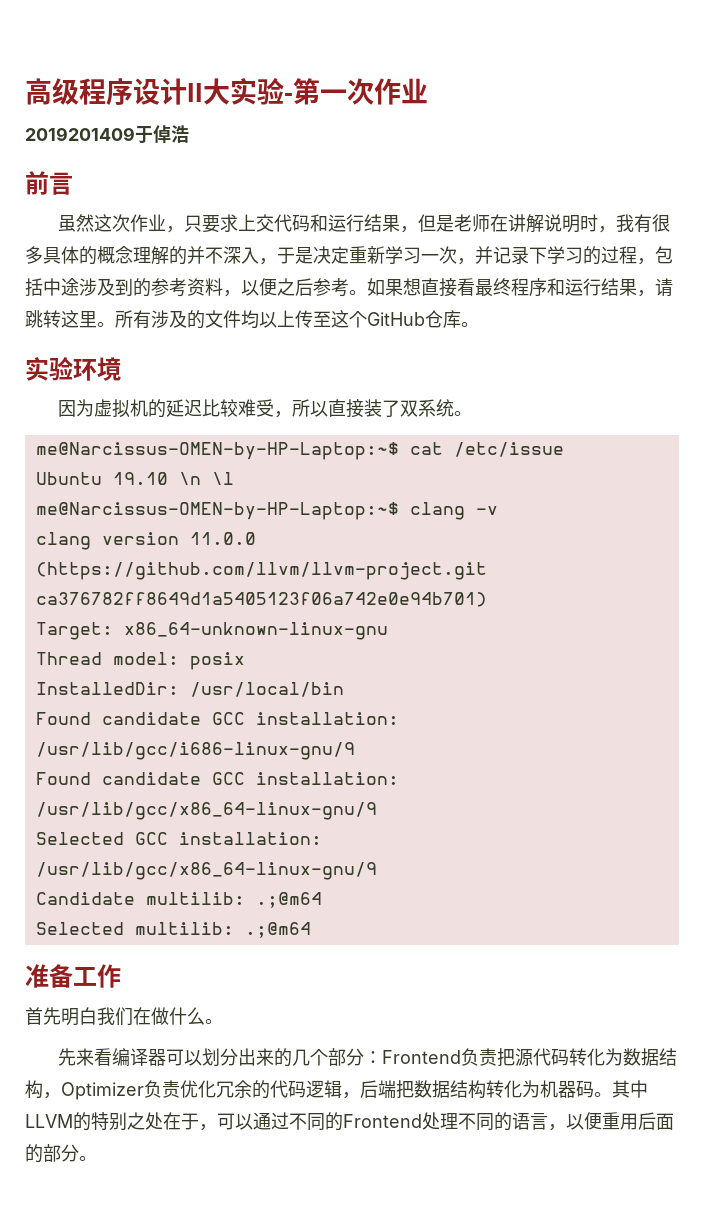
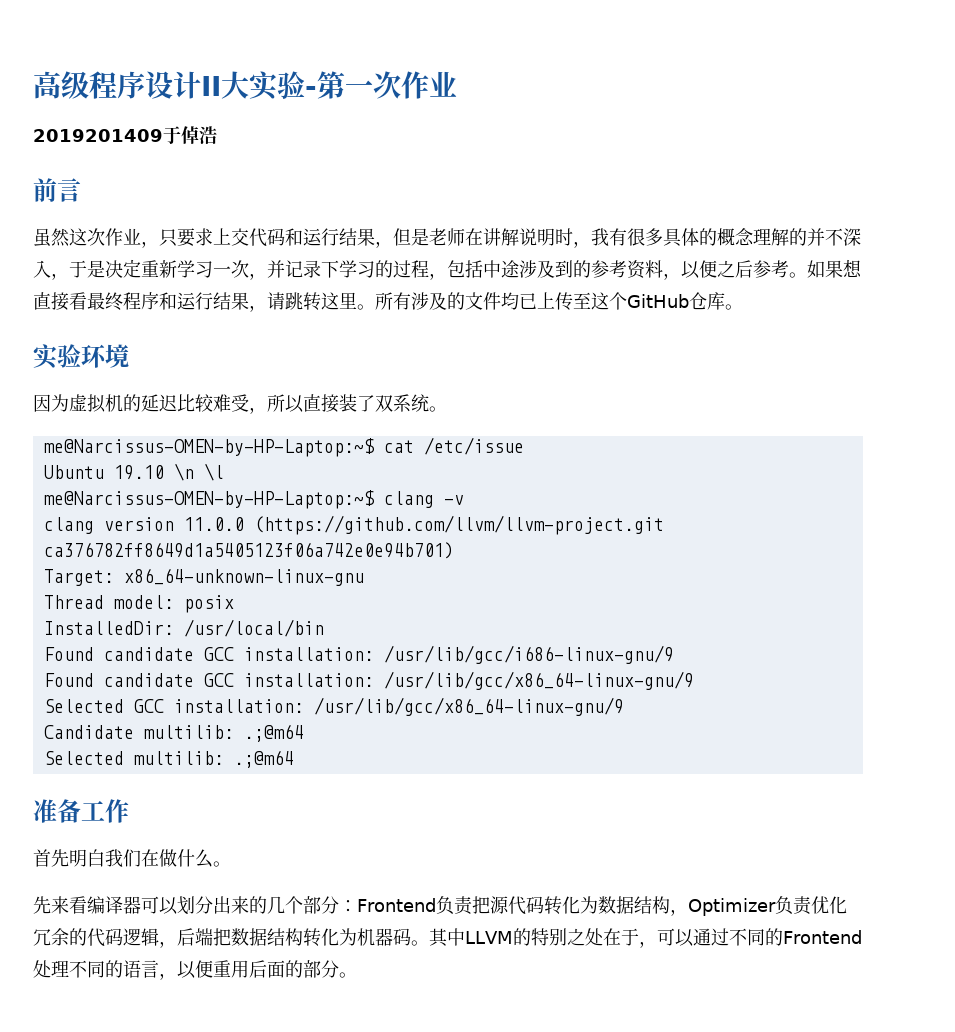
[259,312,277,328] 以 -> [519,293,537,309] 已

